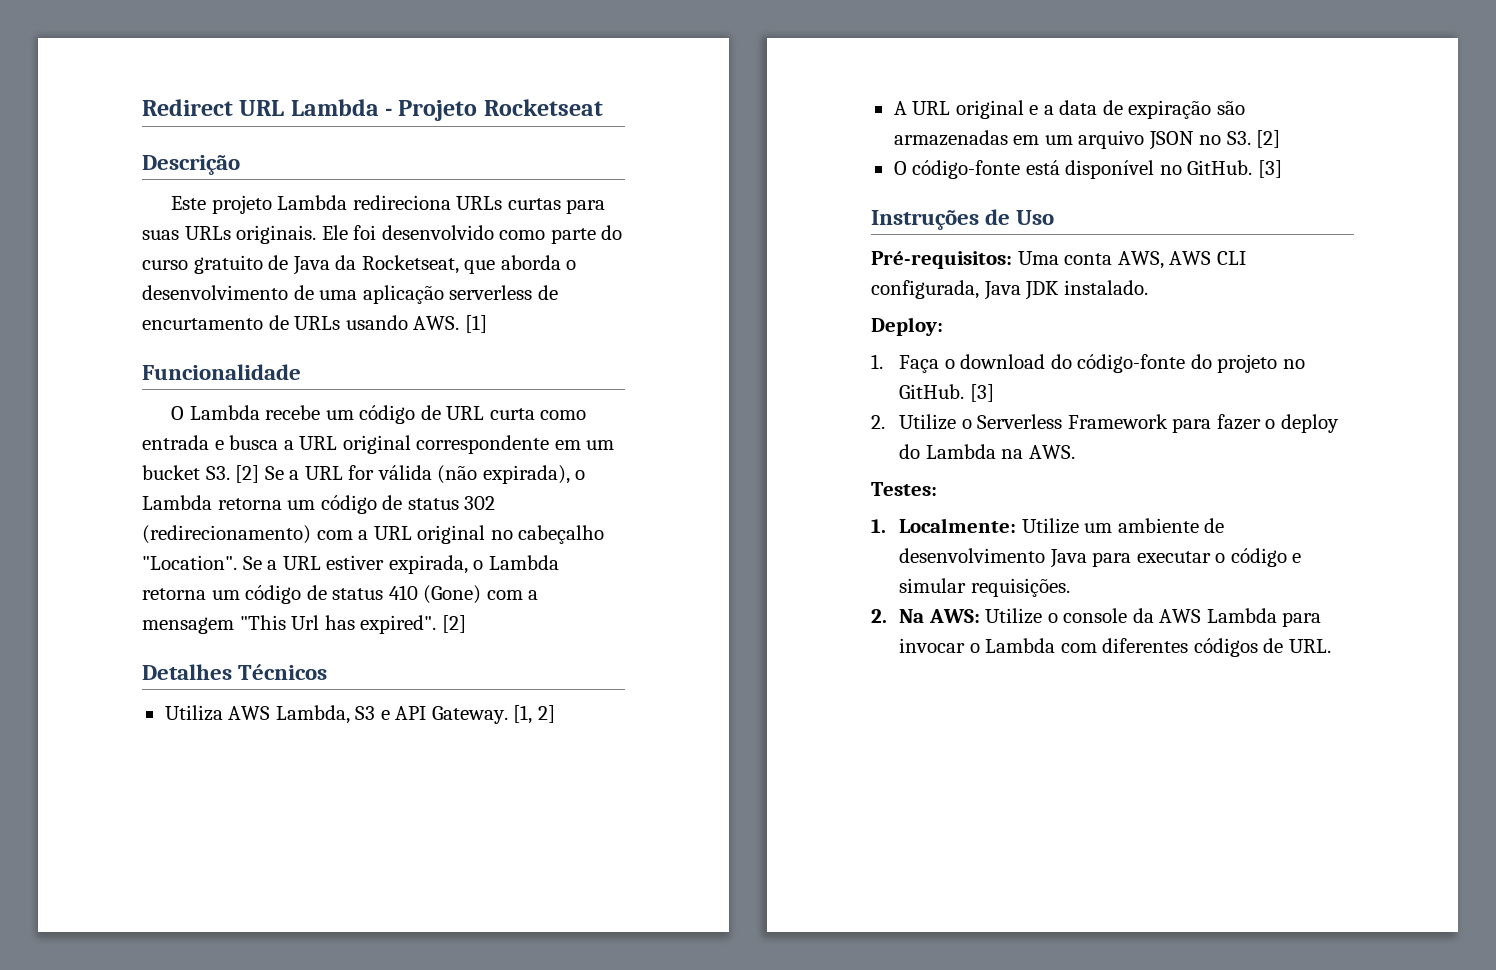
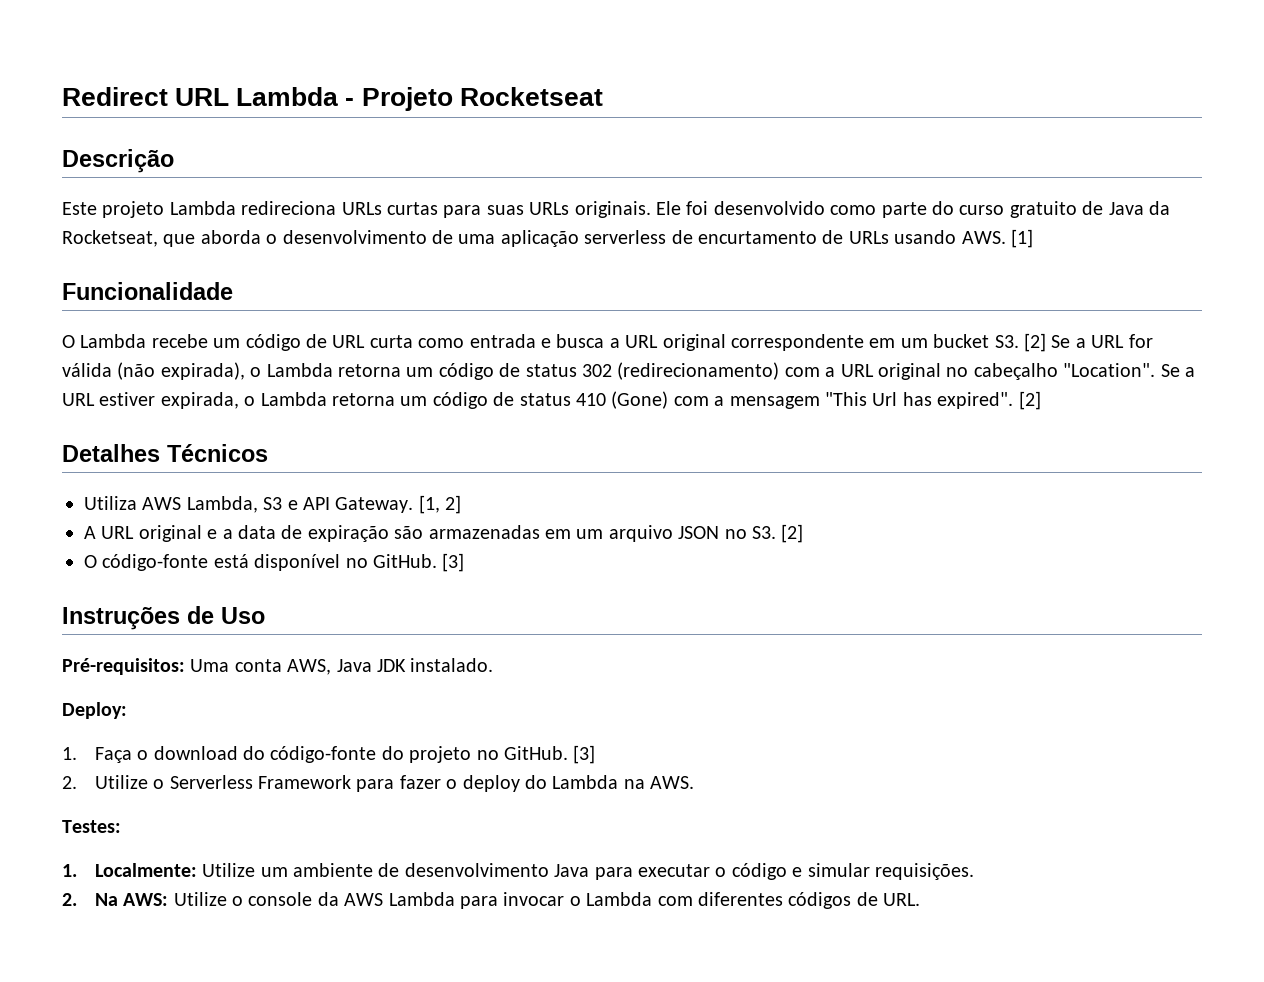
[1169,251,1246,265] [871,280,979,299] AWS CLI configurada, -> (332, 667) none

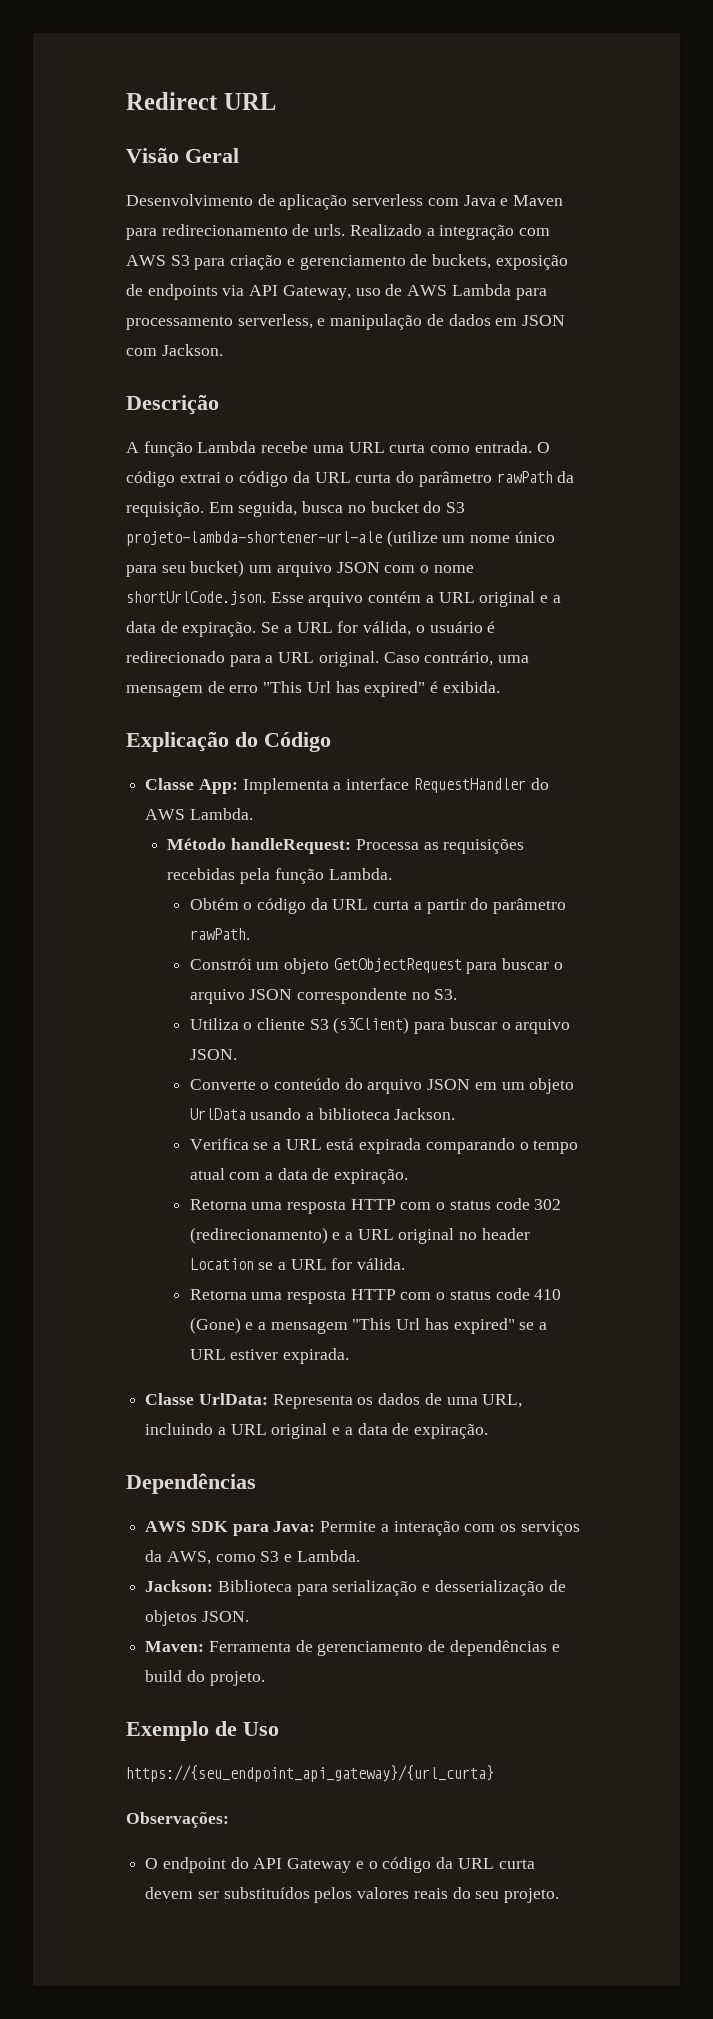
[236,87,603,111] [62,149,174,173] [62,201,1170,218] [62,229,1033,248] [62,282,233,300] [62,333,1153,352] [62,362,1195,380] [62,391,1041,410] [62,444,268,462] [84,495,462,514] [84,524,804,543] [84,553,465,572] [62,606,265,630] [62,658,494,675] [62,702,127,719] [62,745,596,764] [62,775,695,792] [62,820,121,833] [62,863,975,880] [62,892,921,909] Lambda - Projeto Rocketseat // Descrição // Este projeto Lambda redireciona URLs curtas para suas URLs originais. Ele foi desenvolvido como parte do curso gratuito de Java da Rocketseat, que aborda o desenvolvimento de uma aplicação serverless de encurtamento de URLs usando AWS. [1] // Funcionalidade // O Lambda recebe um código de URL curta como entrada e busca a URL original correspondente em um bucket S3. [2] Se a URL for válida (não expirada), o Lambda retorna um código de status 302 (redirecionamento) com a URL original no cabeçalho "Location". Se a URL estiver expirada, o Lambda retorna um código de status 410 (Gone) com a mensagem "This Url has expired". [2] // Detalhes Técnicos // Utiliza AWS Lambda, S3 e API Gateway. [1, 2] // A URL original e a data de expiração são armazenadas em um arquivo JSON no S3. [2] // O código-fonte está disponível no GitHub. [3] // Instruções de Uso // Pré-requisitos: Uma conta AWS, Java JDK instalado. // Deploy: // 1. Faça o download do código-fonte do projeto no GitHub. [3] // 2. Utilize o Serverless Framework para fazer o deploy do Lambda na AWS. // Testes: // 1. Localmente: Utilize um ambiente de desenvolvimento Java para executar o código e simular requisições. // 2. Na AWS: Utilize o console da AWS Lambda para invocar o Lambda com diferentes códigos de URL. -> [126,148,239,163] [126,194,564,210] [126,224,551,240] [126,254,568,270] [126,284,547,300] [126,314,566,330] [126,344,223,356] [126,395,219,415] [126,441,550,457] [126,471,575,487] [126,501,466,517] [126,530,555,547] [126,560,474,577] [126,591,561,607] [126,621,496,637] [126,651,530,667] [126,681,500,697] [126,732,331,752] [145,778,549,794] [145,808,253,820] [167,838,525,854] [167,868,392,884] [189,898,567,914] [189,928,250,940] [189,958,563,974] [189,988,458,1004] [189,1017,571,1034] [189,1049,237,1060] [189,1078,575,1094] [189,1108,456,1120] [189,1138,579,1154] [189,1168,409,1184] [189,1198,562,1214] [189,1227,530,1244] [189,1258,406,1270] [189,1288,562,1304] [189,1317,548,1334] [189,1348,350,1364] [145,1393,523,1409] [145,1423,489,1439] [126,1473,256,1494] [145,1521,580,1536] [145,1550,360,1565] [145,1580,566,1596] [145,1610,249,1626] [145,1640,560,1656] [145,1670,265,1686] [126,1721,279,1741] [126,1765,494,1782] [126,1812,229,1828] [145,1857,535,1873] [145,1887,560,1903] // Visão Geral // Desenvolvimento de aplicação serverless com Java e Maven para redirecionamento de urls. Realizado a integração com AWS S3 para criação e gerenciamento de buckets, exposição de endpoints via API Gateway, uso de AWS Lambda para processamento serverless, e manipulação de dados em JSON com Jackson. // Descrição // A função Lambda recebe uma URL curta como entrada. O código extrai o código da URL curta do parâmetro rawPath da requisição. Em seguida, busca no bucket do S3 projeto-lambda-shortener-url-ale (utilize um nome único para seu bucket) um arquivo JSON com o nome shortUrlCode.json. Esse arquivo contém a URL original e a data de expiração. Se a URL for válida, o usuário é redirecionado para a URL original. Caso contrário, uma mensagem de erro "This Url has expired" é exibida. // Explicação do Código // Classe App: Implementa a interface RequestHandler do AWS Lambda. // Método handleRequest: Processa as requisições recebidas pela função Lambda. // Obtém o código da URL curta a partir do parâmetro rawPath. // Constrói um objeto GetObjectRequest para buscar o arquivo JSON correspondente no S3. // Utiliza o cliente S3 (s3Client) para buscar o arquivo JSON. // Converte o conteúdo do arquivo JSON em um objeto UrlData usando a biblioteca Jackson. // Verifica se a URL está expirada comparando o tempo atual com a data de expiração. // Retorna uma resposta HTTP com o status code 302 (redirecionamento) e a URL original no header Location se a URL for válida. // Retorna uma resposta HTTP com o status code 410 (Gone) e a mensagem "This Url has expired" se a URL estiver expirada. // Classe UrlData: Representa os dados de uma URL, incluindo a URL original e a data de expiração. // Dependências // AWS SDK para Java: Permite a interação com os serviços da AWS, como S3 e Lambda. // Jackson: Biblioteca para serialização e desserialização de objetos JSON. // Maven: Ferramenta de gerenciamento de dependências e build do projeto. // Exemplo de Uso // https://{seu_endpoint_api_gateway}/{url_curta} // Observações: // O endpoint do API Gateway e o código da URL curta devem ser substituídos pelos valores reais do seu projeto.

